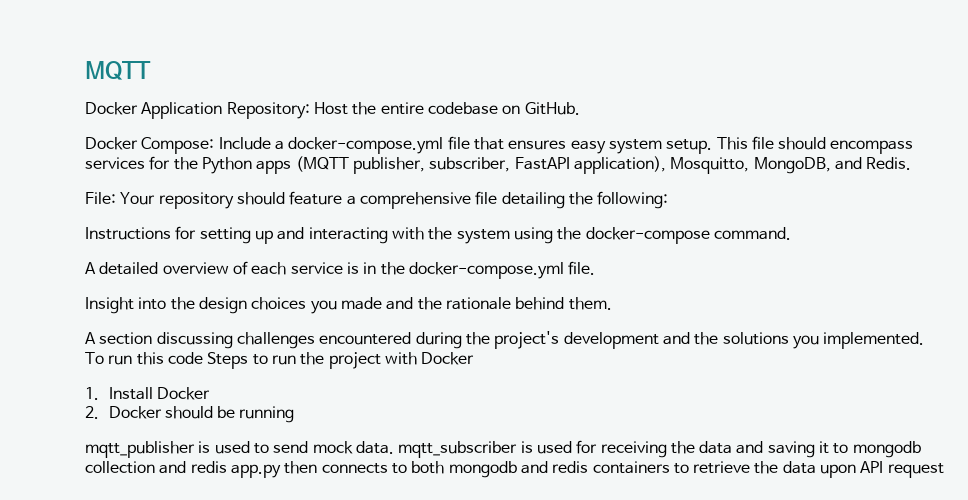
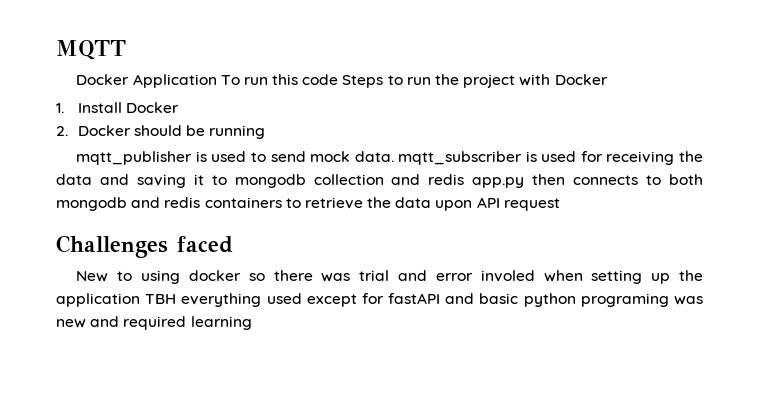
[226,102,580,119] [85,136,914,154] [85,156,912,174] [85,191,669,209] [85,226,791,244] [85,261,596,279] [85,297,612,314] [85,331,925,349] Repository: Host the entire codebase on GitHub. // Docker Compose: Include a docker-compose.yml file that ensures easy system setup. This file should encompass services for the Python apps (MQTT publisher, subscriber, FastAPI application), Mosquitto, MongoDB, and Redis. // File: Your repository should feature a comprehensive file detailing the following: // Instructions for setting up and interacting with the system using the docker-compose command. // A detailed overview of each service is in the docker-compose.yml file. // Insight into the design choices you made and the rationale behind them. // A section discussing challenges encountered during the project's development and the solutions you implemented. -> (217, 81) none
(944, 470) none -> [56,235,233,258] [76,270,704,284] [56,293,703,307] [56,316,252,330] // Challenges faced // New to using docker so there was trial and error involed when setting up the application TBH everything used except for fastAPI and basic python programing was new and required learning

